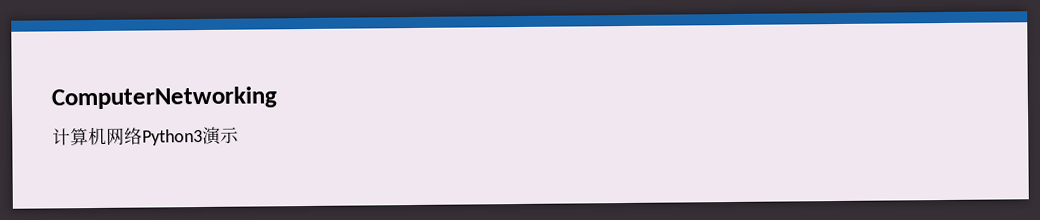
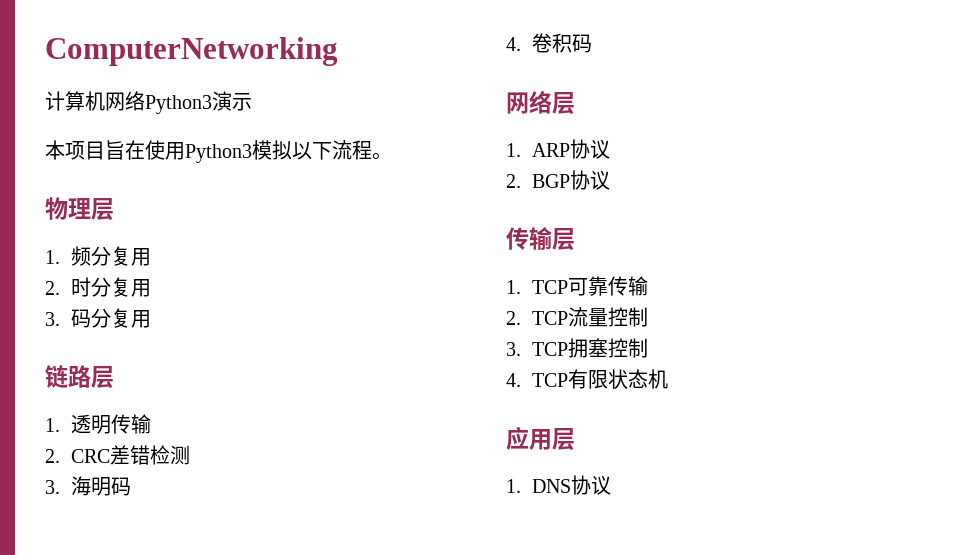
(239, 135) none -> [45,140,392,163] [45,197,114,221] [45,246,151,266] [45,277,151,297] [45,308,151,328] [45,365,114,389] [45,414,151,434] [45,445,190,465] [45,476,131,496] [506,33,592,53] [506,90,575,115] [506,139,610,159] [506,170,610,190] [506,227,575,251] [506,276,648,296] [506,307,648,327] [506,338,648,358] [506,369,668,389] [506,426,575,451] [506,475,611,495] // 本项目旨在使用Python3模拟以下流程。 // 物理层 // 1.频分复用 // 2.时分复用 // 3.码分复用 // 链路层 // 1.透明传输 // 2. CRC差错检测 // 3.海明码 // 4.卷积码 // 网络层 // 1. ARP协议 // 2. BGP协议 // 传输层 // 1. TCP可靠传输 // 2. TCP流量控制 // 3. TCP拥塞控制 // 4. TCP有限状态机 // 应用层 // 1. DNS协议

